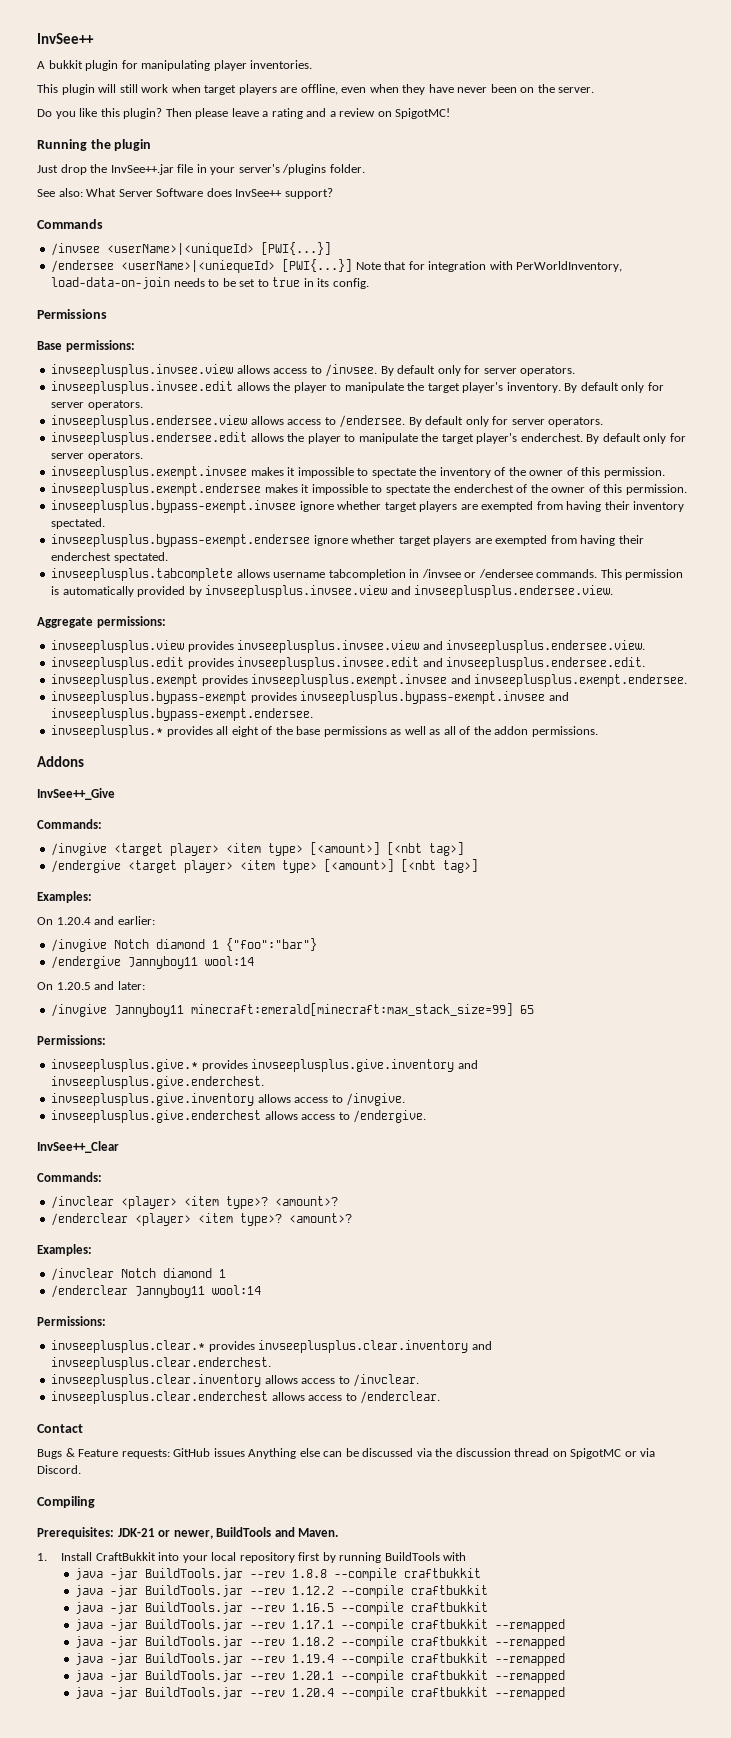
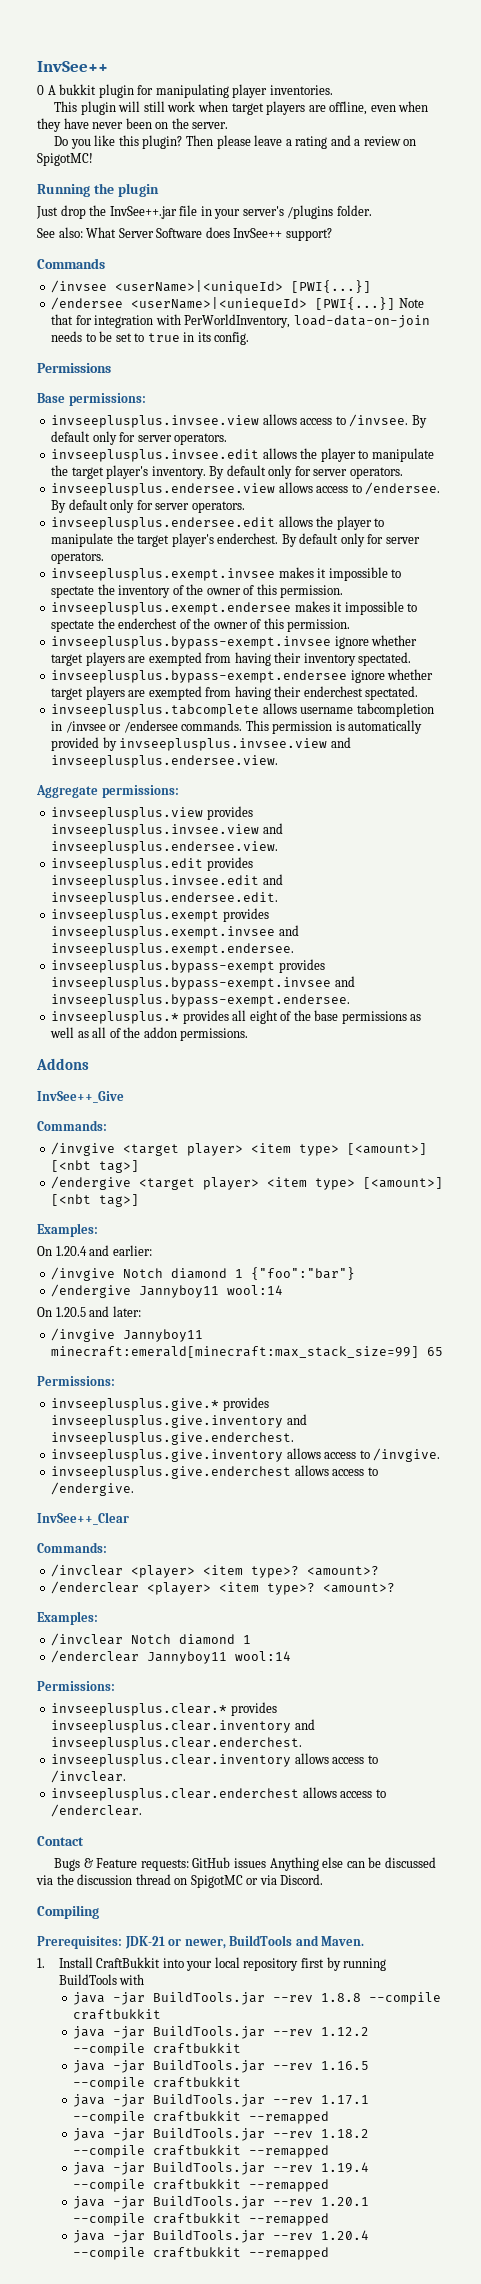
(94, 38) none -> [37,85,44,95] 0

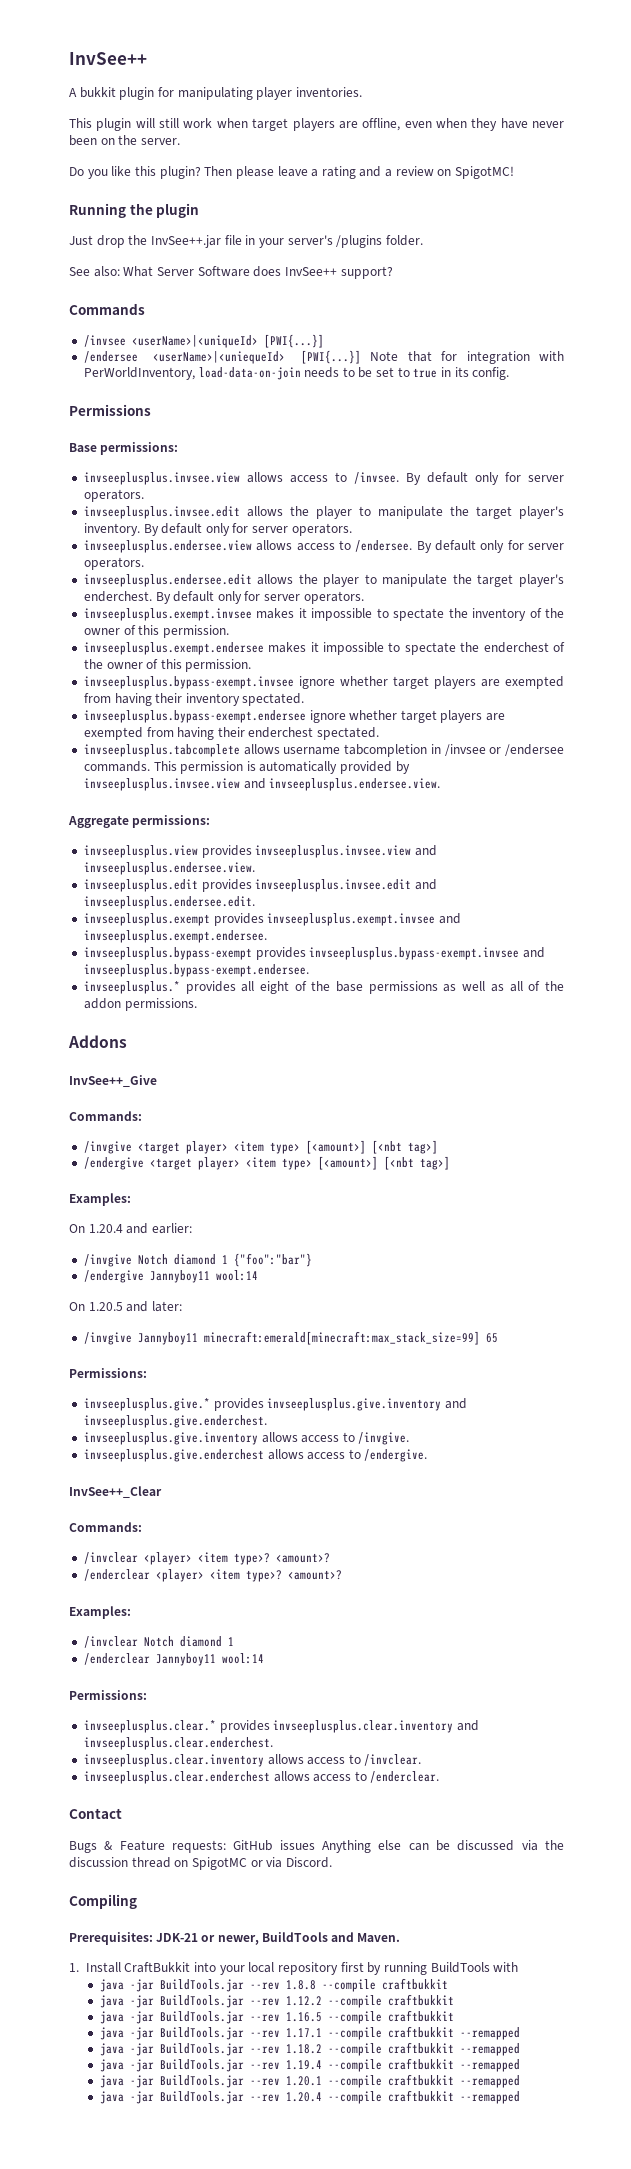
[37,85,44,95] 0 -> (147, 58) none

